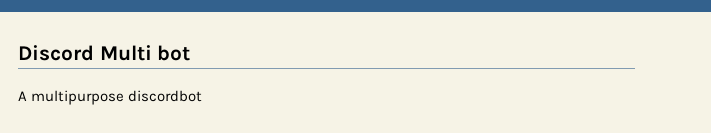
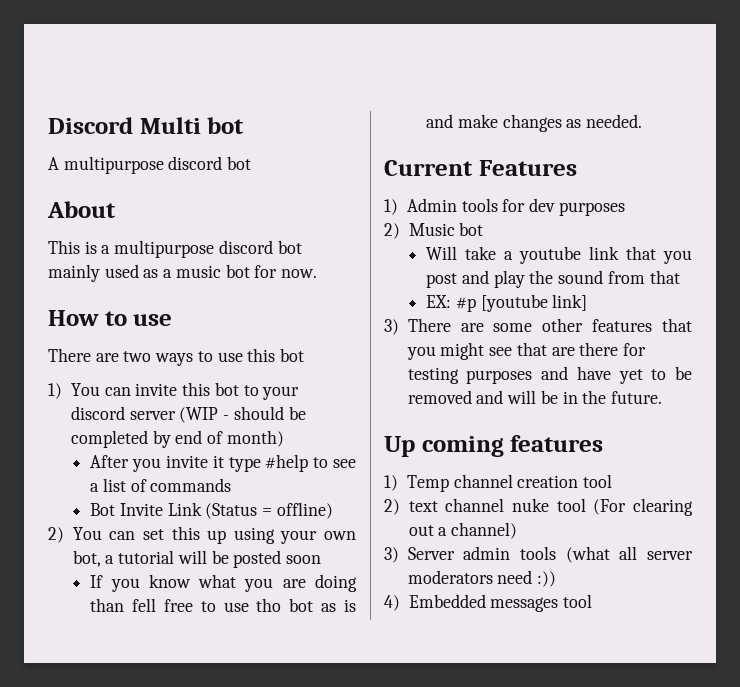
[128,90,203,102] discordbot -> [168,156,252,170] [47,201,116,218] [48,240,302,258] [48,264,318,282] [48,310,173,326] [48,348,305,366] [48,382,300,400] [70,406,306,423] [70,430,284,448] [90,454,356,472] [90,478,232,492] [90,502,333,519] [48,526,356,544] [72,550,322,568] [90,574,357,592] [90,598,356,612] [426,114,643,132] [384,160,577,176] [384,198,625,216] [384,222,484,239] [426,246,692,264] [426,270,680,288] [426,294,588,312] [384,318,692,335] [406,342,647,360] [407,366,692,384] [407,390,663,404] [384,435,604,457] [384,474,613,492] [384,498,693,516] [408,522,518,539] [384,546,693,563] [407,570,557,587] [384,594,593,612] discord bot // About // This is a multipurpose discord bot mainly used as a music bot for now. // How to use // There are two ways to use this bot // 1) You can invite this bot to your discord server (WIP - should be completed by end of month) // After you invite it type #help to see a list of commands // Bot Invite Link (Status = offline) // 2) You can set this up using your own bot, a tutorial will be posted soon // If you know what you are doing than fell free to use tho bot as is and make changes as needed. // Current Features // 1) Admin tools for dev purposes // 2) Music bot // Will take a youtube link that you post and play the sound from that // EX: #p [youtube link] // 3) There are some other features that you might see that are there for testing purposes and have yet to be removed and will be in the future. // Up coming features // 1) Temp channel creation tool // 2) text channel nuke tool (For clearing out a channel) // 3) Server admin tools (what all server moderators need :)) // 4) Embedded messages tool

